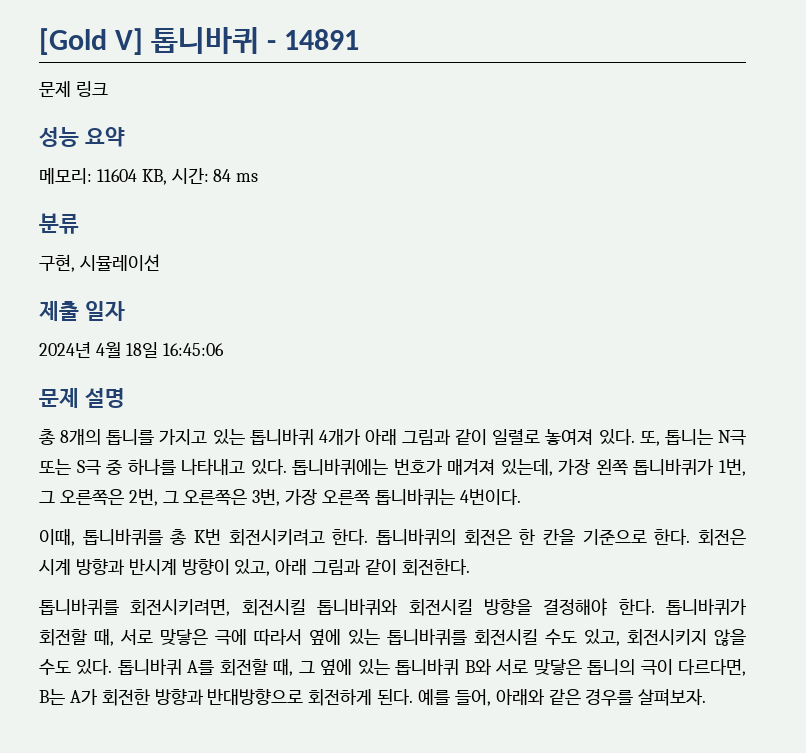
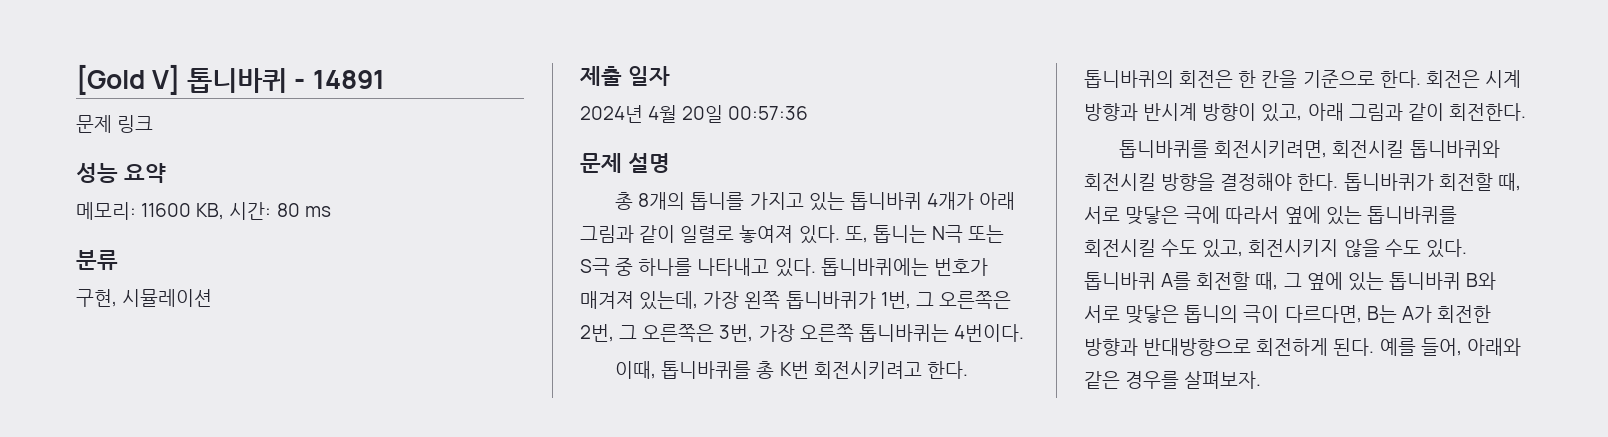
[96,169,137,182] 11604 -> [141,203,192,217] 11600
[213,169,232,182] 84 -> [276,203,300,217] 80
[125,342,224,358] 18일 16:45:06 -> [682,105,809,123] 20일 00:57:36

